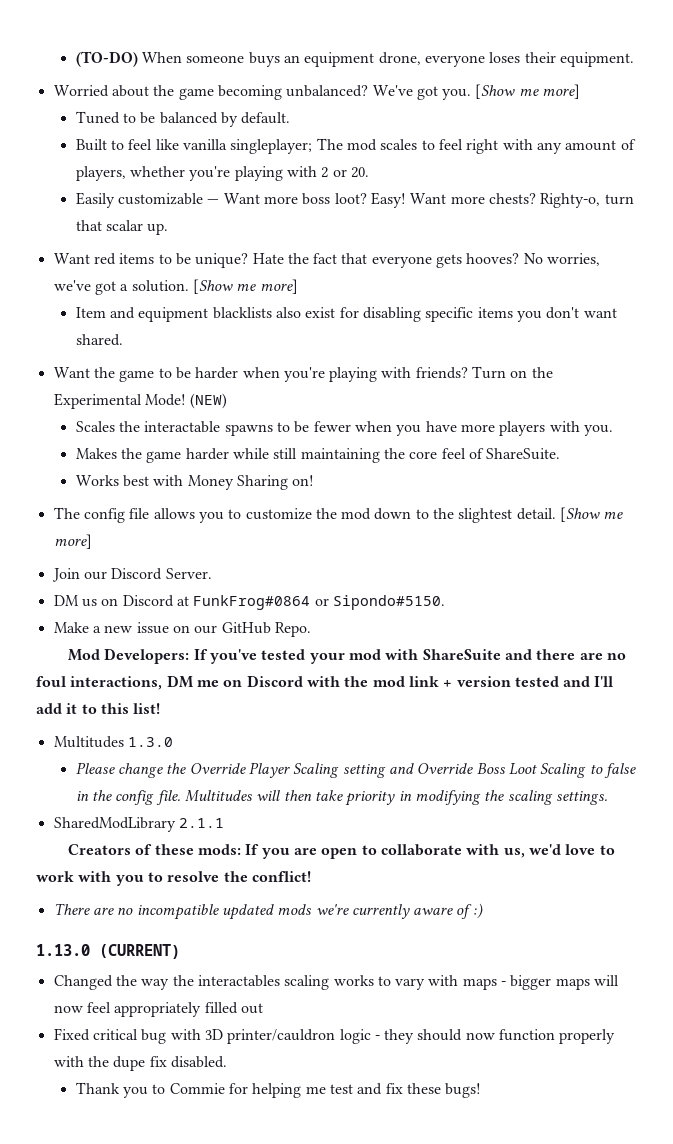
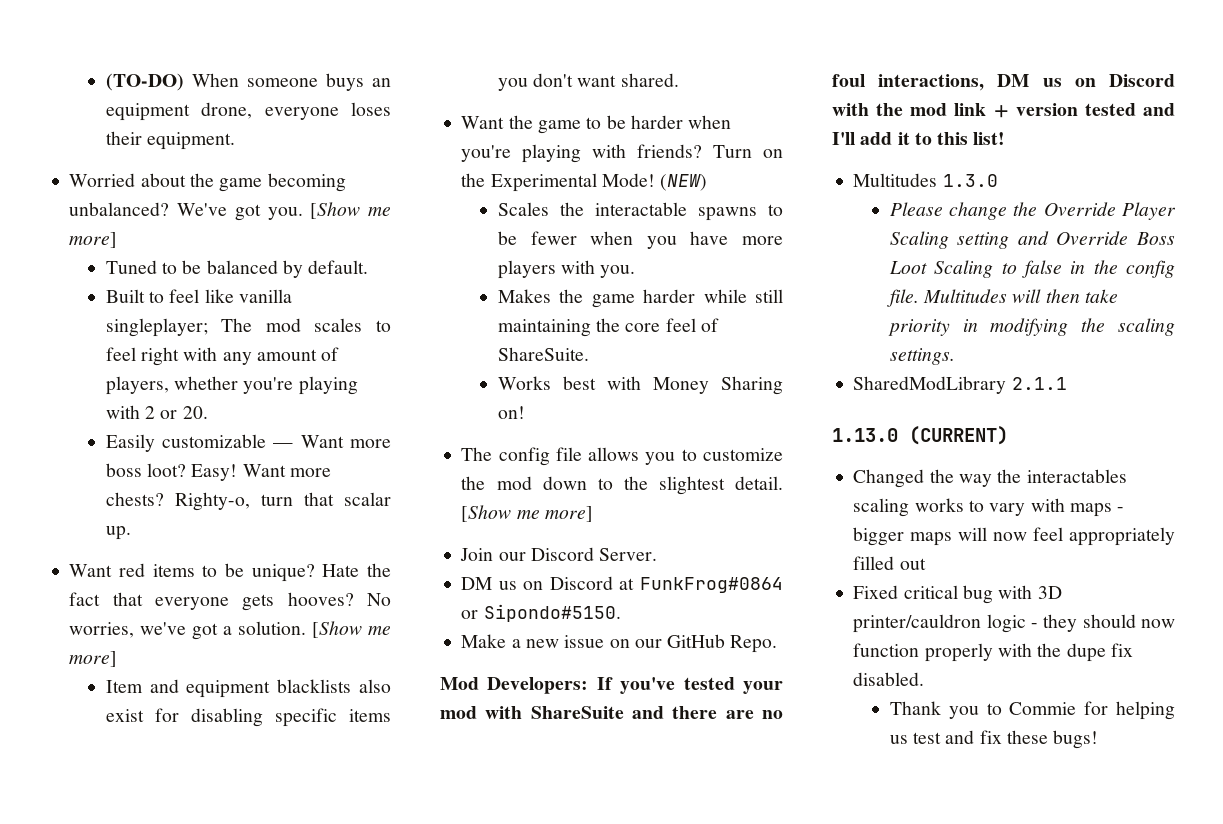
[196,680,219,687] me -> [1042,78,1062,87] us
[68,844,615,859] [36,871,311,886] [53,903,483,920] // Creators of these mods: If you are open to collaborate with us, we'd love to work with you to resolve the conflict! // There are no incompatible updated mods we're currently aware of :) -> (1067, 383) none
[305,1086,326,1094] me -> [889,735,908,744] us

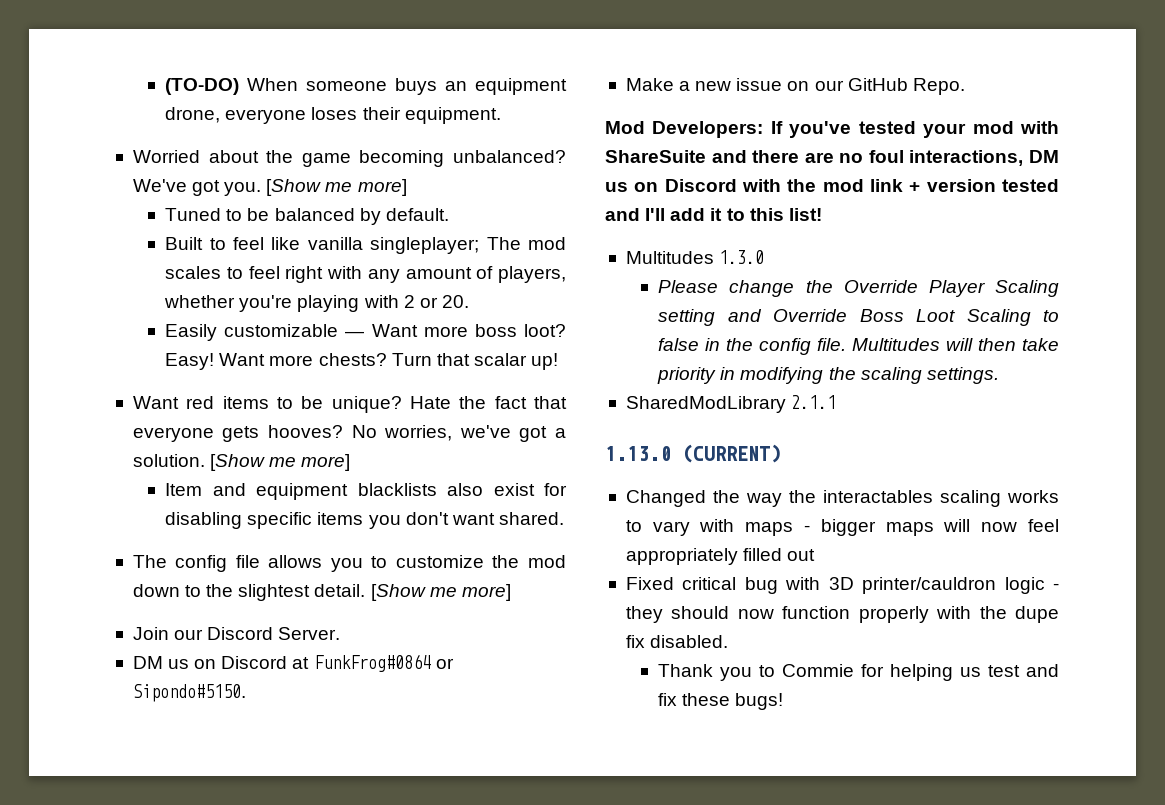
[174,492,293,511] Righty-o, turn -> [391,353,432,366] Turn
[105,526,131,540] up. -> [531,353,559,370] up!
[461,115,732,134] [461,144,783,163] [461,173,708,192] [497,202,783,221] [497,231,783,249] [497,260,636,279] [497,289,783,308] [497,318,720,337] [497,347,589,361] [497,376,783,395] [497,406,525,419] // Want the game to be harder when you're playing with friends? Turn on the Experimental Mode! (NEW) // Scales the interactable spawns to be fewer when you have more players with you. // Makes the game harder while still maintaining the core feel of ShareSuite. // Works best with Money Sharing on! -> (564, 518) none

